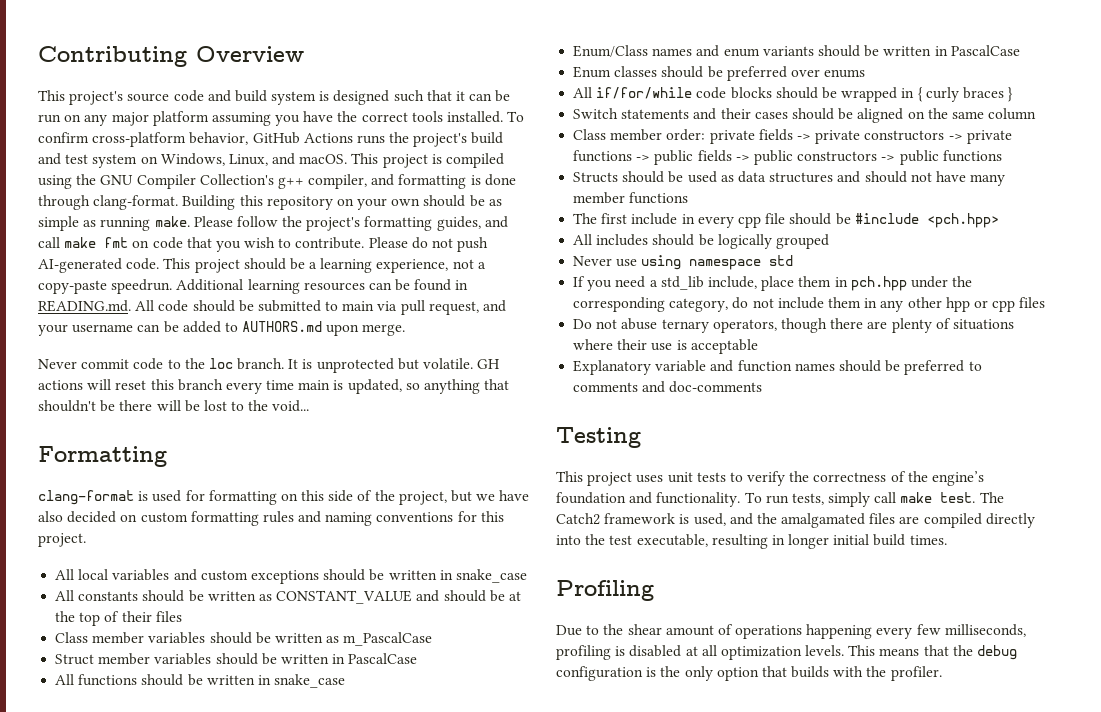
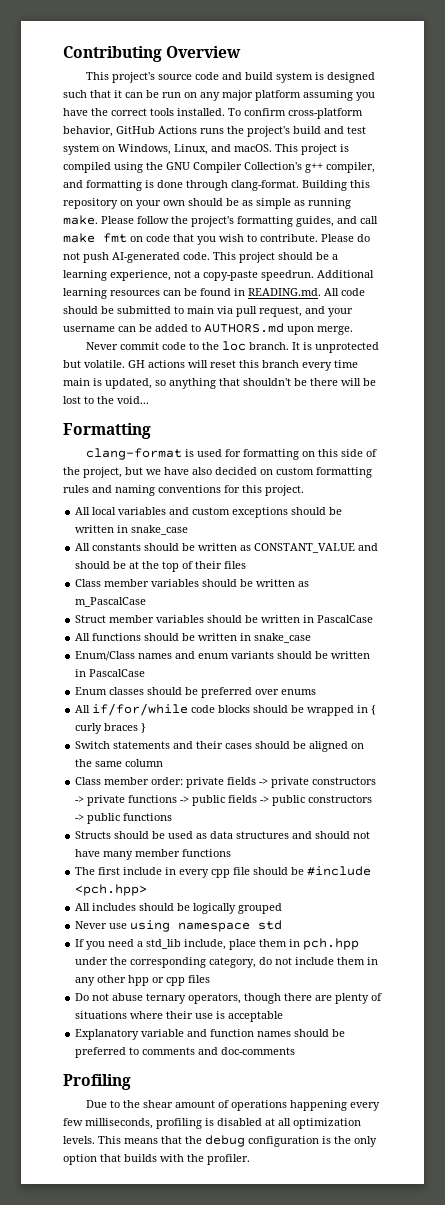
[556,427,641,448] [556,471,985,486] [556,492,1004,507] [556,513,1035,528] [556,534,947,549] // Testing // This project uses unit tests to verify the correctness of the engine’s foundation and functionality. To run tests, simply call make test. The Catch2 framework is used, and the amalgamated files are compiled directly into the test executable, resulting in longer initial build times. -> (296, 1051) none

